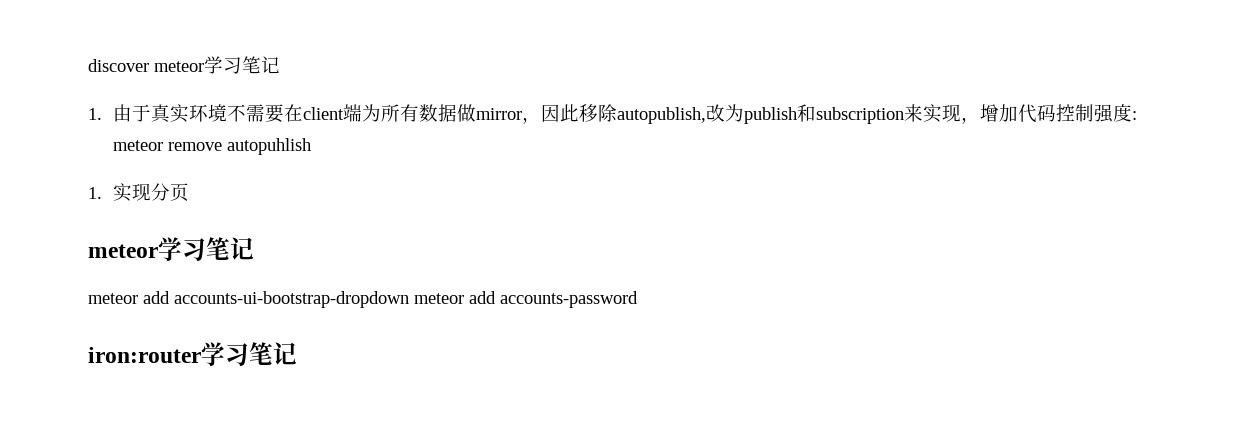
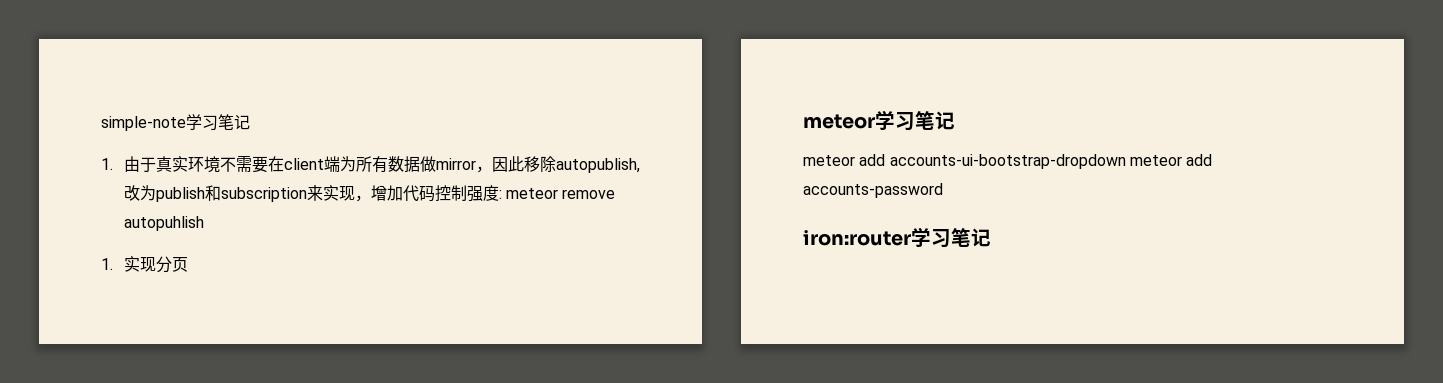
[88,59,204,72] discover meteor -> [101,116,186,131] simple-note

